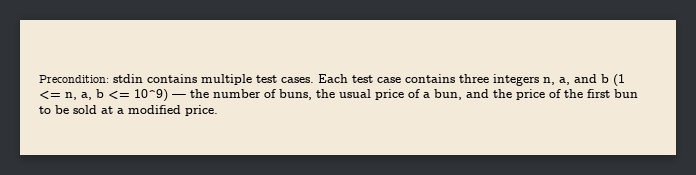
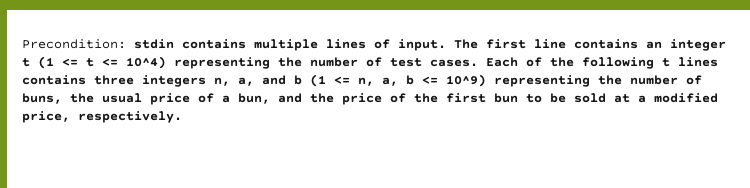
[256,74,401,83] test cases. Each test case -> [326,39,726,51] [22,56,718,69] lines of input. The first line contains an integer t (1 <= t <= 10^4) representing the number of test cases. Each of the following t lines
[172,94,186,98] — -> [494,75,590,87] representing
[185,105,218,116] price. -> [22,111,182,123] price, respectively.

